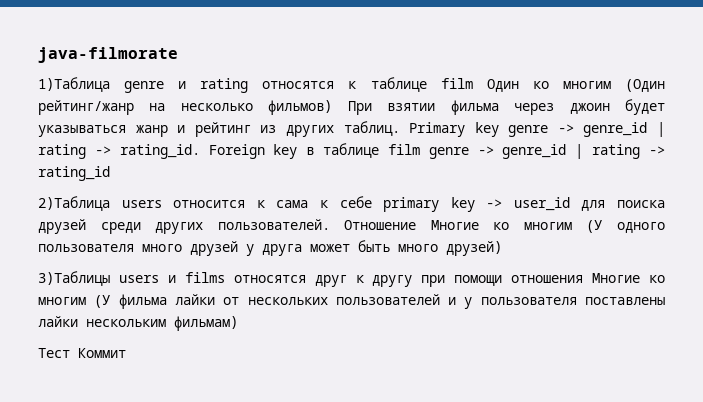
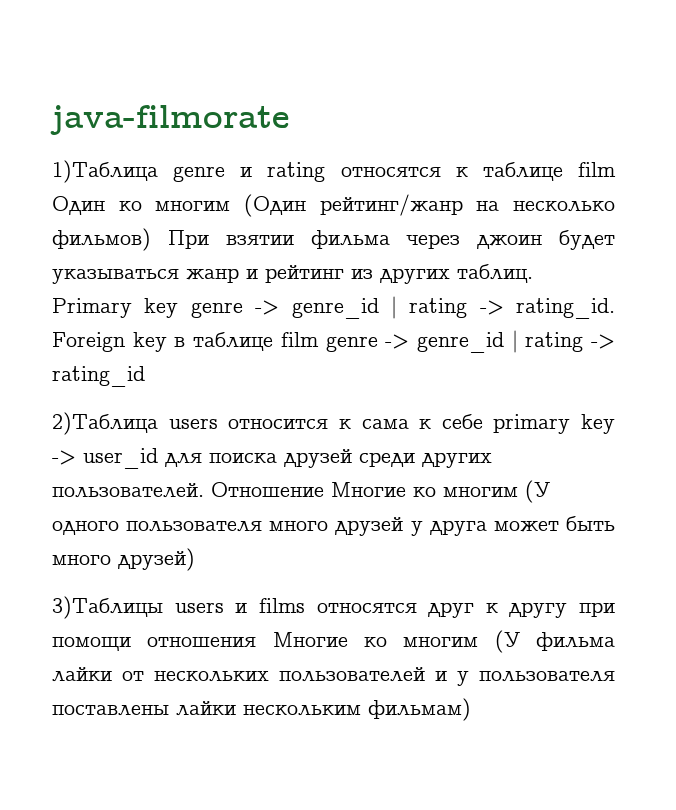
[38,348,126,358] // Тест Коммит -> (471, 709) none

